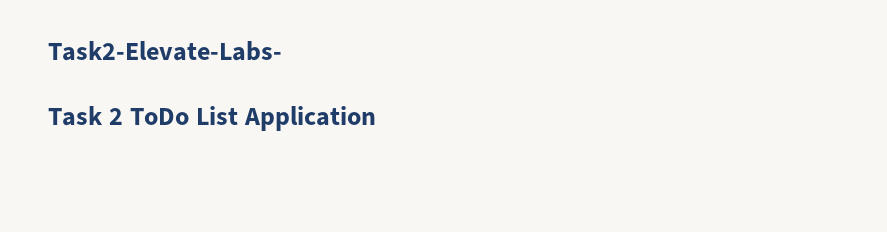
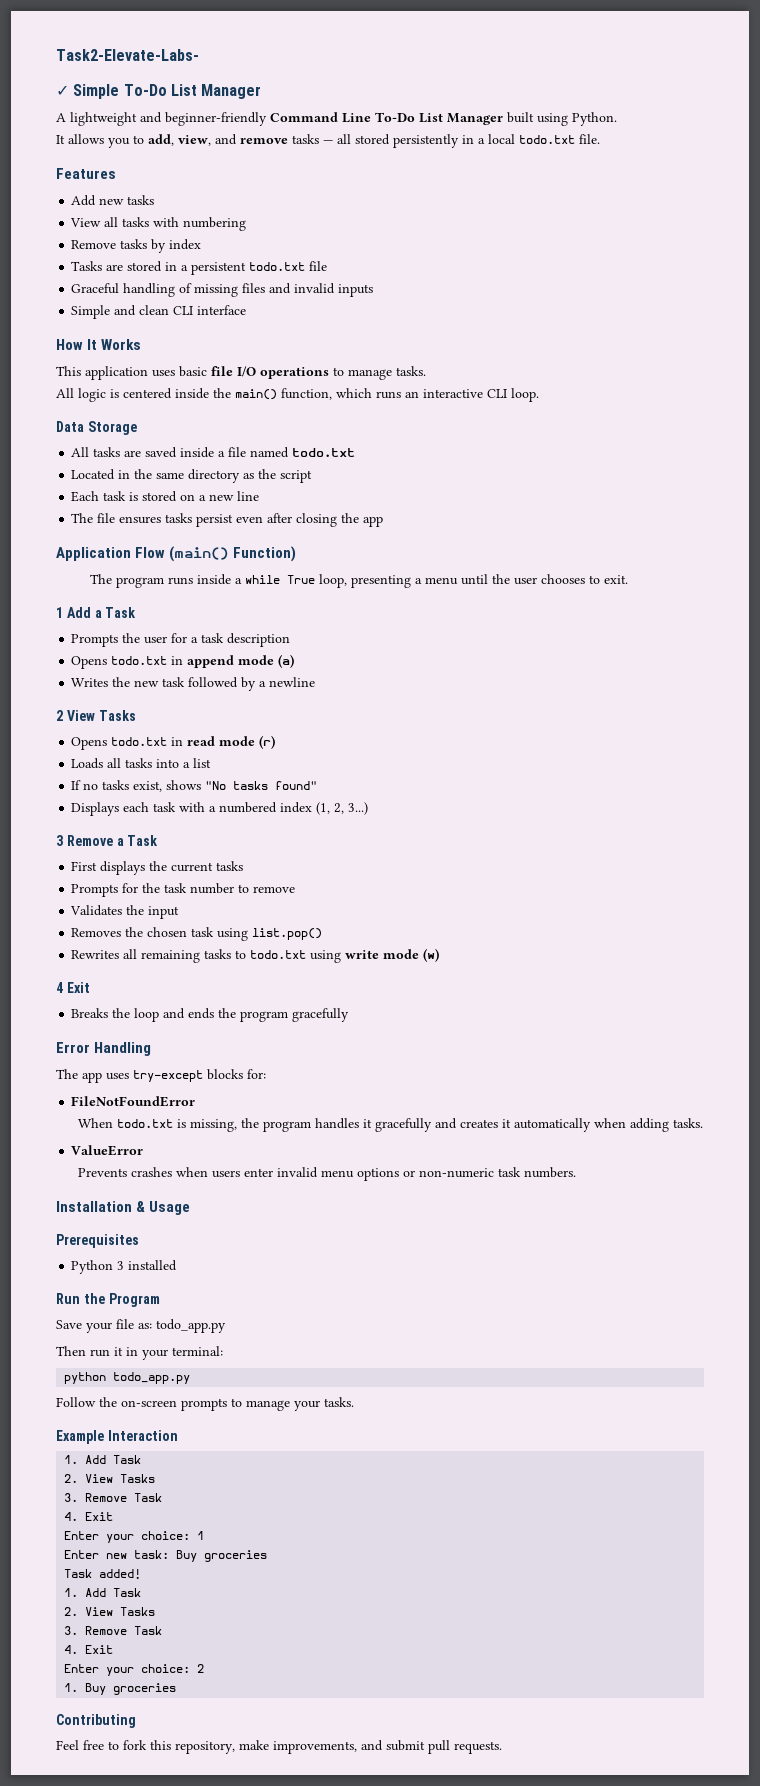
[48,106,377,131] Task 2 ToDo List Application -> [56,84,262,99] [56,112,617,126] [56,134,600,148] [56,168,116,179] [71,195,155,206] [70,217,247,231] [71,239,202,253] [71,261,328,275] [71,283,374,297] [71,305,247,319] [56,339,142,350] [56,366,426,380] [56,388,539,402] [56,421,137,435] [71,447,356,458] [71,469,313,483] [71,491,260,502] [71,513,384,527] [56,546,297,562] [90,574,629,588] [56,607,137,618] [71,633,291,647] [71,654,295,669] [71,677,316,691] [56,710,136,721] [71,735,276,750] [71,758,212,769] [71,780,318,792] [71,802,369,816] [56,835,159,846] [71,861,244,875] [71,883,296,897] [70,905,180,919] [71,927,323,941] [71,948,440,963] [56,982,90,993] [71,1008,350,1022] [56,1042,152,1056] [56,1069,266,1083] [71,1096,196,1107] [77,1118,703,1132] [71,1145,144,1156] [77,1167,576,1181] [56,1201,191,1215] [56,1234,139,1248] [71,1260,178,1274] [56,1293,160,1307] [56,1319,226,1333] [56,1346,223,1360] [64,1372,191,1384] [56,1397,354,1411] [56,1430,178,1444] [64,1455,142,1464] [64,1474,156,1483] [64,1493,163,1502] [64,1512,114,1521] [64,1531,205,1543] [64,1550,268,1562] [64,1569,142,1579] [64,1588,142,1597] [64,1607,156,1616] [64,1626,163,1635] [64,1645,114,1654] [64,1664,205,1676] [64,1683,177,1695] [56,1714,136,1728] [56,1740,502,1754] ✓ Simple To-Do List Manager // A lightweight and beginner-friendly Command Line To-Do List Manager built using Python. // It allows you to add, view, and remove tasks — all stored persistently in a local todo.txt file. // Features // Add new tasks // View all tasks with numbering // Remove tasks by index // Tasks are stored in a persistent todo.txt file // Graceful handling of missing files and invalid inputs // Simple and clean CLI interface // How It Works // This application uses basic file I/O operations to manage tasks. // All logic is centered inside the main() function, which runs an interactive CLI loop. // Data Storage // All tasks are saved inside a file named todo.txt // Located in the same directory as the script // Each task is stored on a new line // The file ensures tasks persist even after closing the app // Application Flow (main() Function) // The program runs inside a while True loop, presenting a menu until the user chooses to exit. // 1 Add a Task // Prompts the user for a task description // Opens todo.txt in append mode (a) // Writes the new task followed by a newline // 2 View Tasks // Opens todo.txt in read mode (r) // Loads all tasks into a list // If no tasks exist, shows "No tasks found" // Displays each task with a numbered index (1, 2, 3...) // 3 Remove a Task // First displays the current tasks // Prompts for the task number to remove // Validates the input // Removes the chosen task using list.pop() // Rewrites all remaining tasks to todo.txt using write mode (w) // 4 Exit // Breaks the loop and ends the program gracefully // Error Handling // The app uses try-except blocks for: // FileNotFoundError // When todo.txt is missing, the program handles it gracefully and creates it automatically when adding tasks. // ValueError // Prevents crashes when users enter invalid menu options or non-numeric task numbers. // Installation & Usage // Prerequisites // Python 3 installed // Run the Program // Save your file as: todo_app.py // Then run it in your terminal: // python todo_app.py // Follow the on-screen prompts to manage your tasks. // Example Interaction // 1. Add Task // 2. View Tasks // 3. Remove Task // 4. Exit // Enter your choice: 1 // Enter new task: Buy groceries // Task added! // 1. Add Task // 2. View Tasks // 3. Remove Task // 4. Exit // Enter your choice: 2 // 1. Buy groceries // Contributing // Feel free to fork this repository, make improvements, and submit pull requests.

